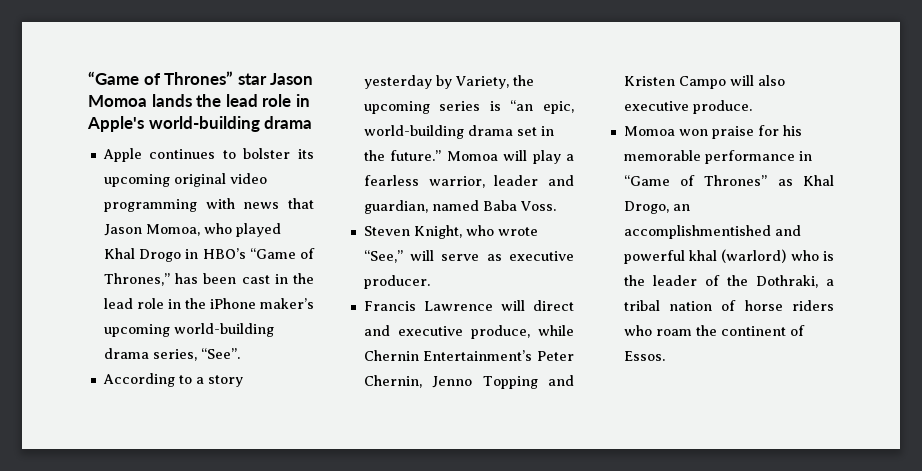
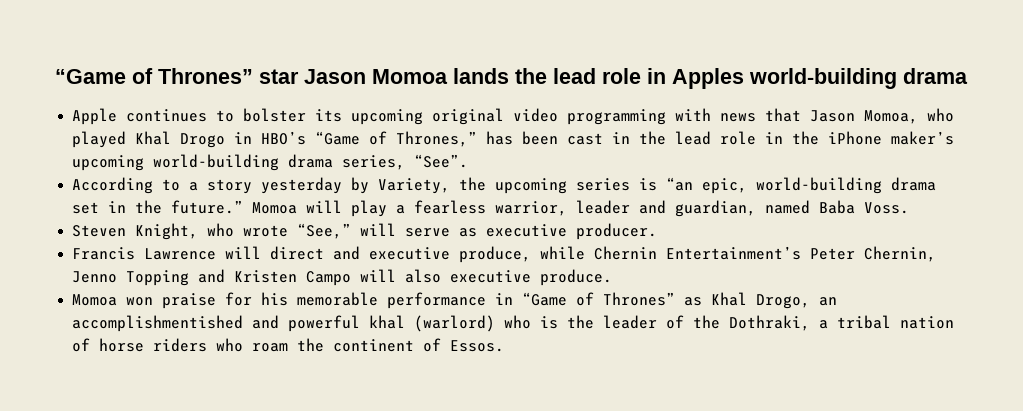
[87,116,144,132] Apple's -> [672,68,744,89] Apples

